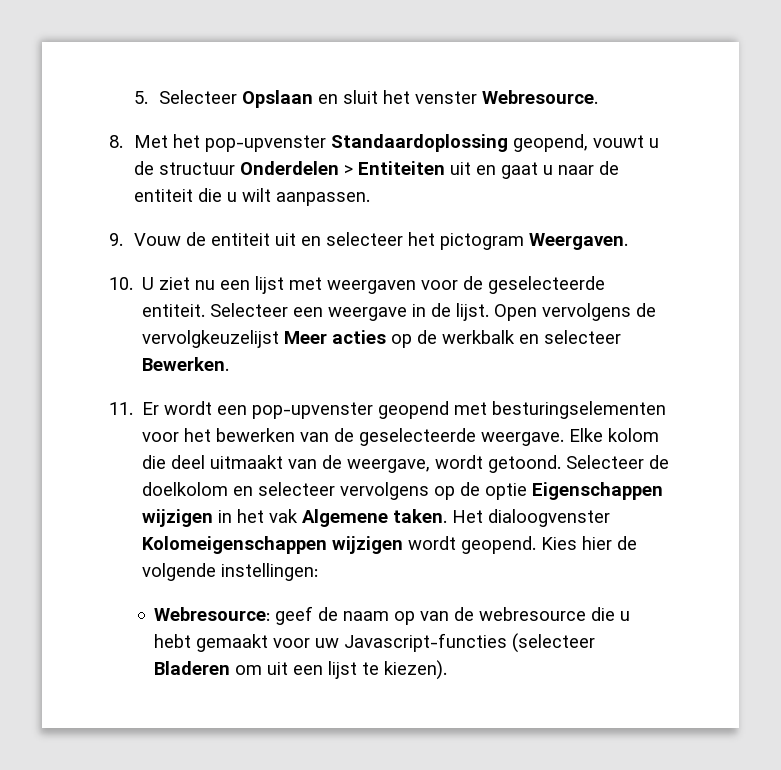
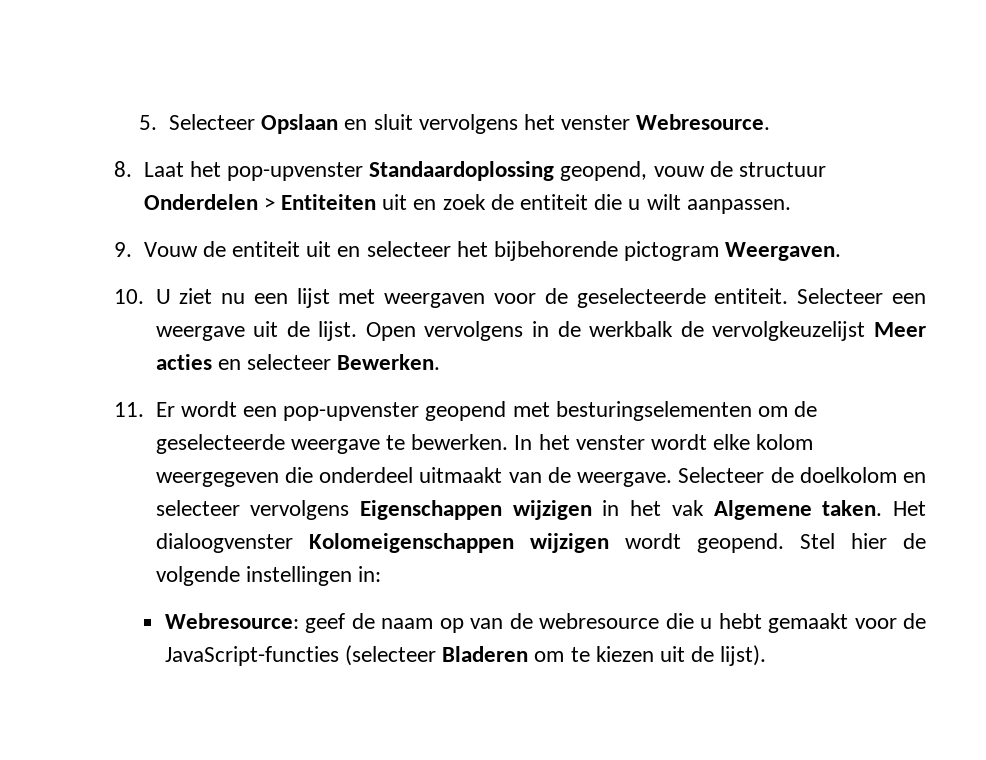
(378, 97) none -> [418,114,518,134] vervolgens
[133,135,168,148] Met -> [143,162,184,177] Laat
[592,135,659,148] vouwt u -> [653,166,705,177] vouw
[500,162,594,179] gaat u naar -> [442,194,486,210] zoek
(435, 239) none -> [493,241,618,261] bijbehorende
[412,304,427,317] in -> [253,321,279,337] uit
(632, 312) none -> [532,321,674,337] in de werkbalk
[391,330,516,348] op de werkbalk -> (212, 362) none
[142,428,660,446] [142,455,562,473] voor het bewerken van de geselecteerde weergave. Elke kolom die deel uitmaakt van de weergave, wordt getoond. -> [757,401,818,417] [155,434,814,454] [155,467,672,487] om de geselecteerde weergave te bewerken. In het venster wordt elke kolom weergegeven die onderdeel uitmaakt van de weergave.
[434,482,528,500] op de optie -> (350, 510) none
[541,537,578,550] Kies -> [799,533,835,549] Stel
[221,563,319,581] instellingen: -> [245,566,381,586] instellingen in:
[315,633,508,652] uw Javascript-functies -> [903,613,927,629] [164,646,339,666] de JavaScript-functies
[267,660,448,680] uit een lijst te kiezen). -> [570,645,767,666] te kiezen uit de lijst).

